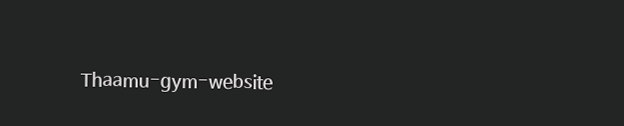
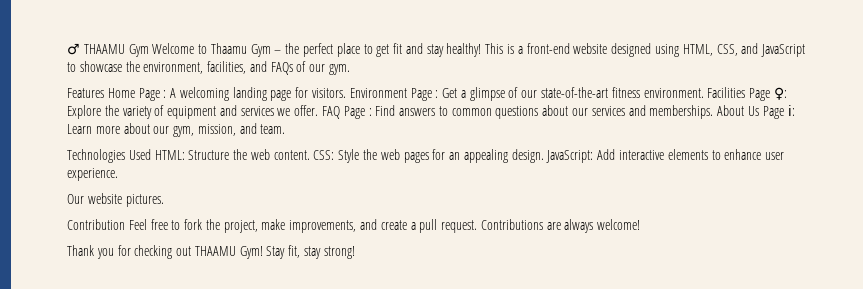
[80,71,273,95] Thaamu-gym-website -> [67,43,806,57] [67,61,351,75] [67,87,787,101] [67,105,795,119] [67,123,286,137] [67,149,785,163] [67,168,118,181] [67,193,164,207] [67,219,641,233] [67,245,355,259] ♂ THAAMU Gym Welcome to Thaamu Gym – the perfect place to get fit and stay healthy! This is a front-end website designed using HTML, CSS, and JavaScript to showcase the environment, facilities, and FAQs of our gym. // Features Home Page : A welcoming landing page for visitors. Environment Page : Get a glimpse of our state-of-the-art fitness environment. Facilities Page ♀: Explore the variety of equipment and services we offer. FAQ Page : Find answers to common questions about our services and memberships. About Us Page ℹ: Learn more about our gym, mission, and team. // Technologies Used HTML: Structure the web content. CSS: Style the web pages for an appealing design. JavaScript: Add interactive elements to enhance user experience. // Our website pictures. // Contribution Feel free to fork the project, make improvements, and create a pull request. Contributions are always welcome! // Thank you for checking out THAAMU Gym! Stay fit, stay strong!

